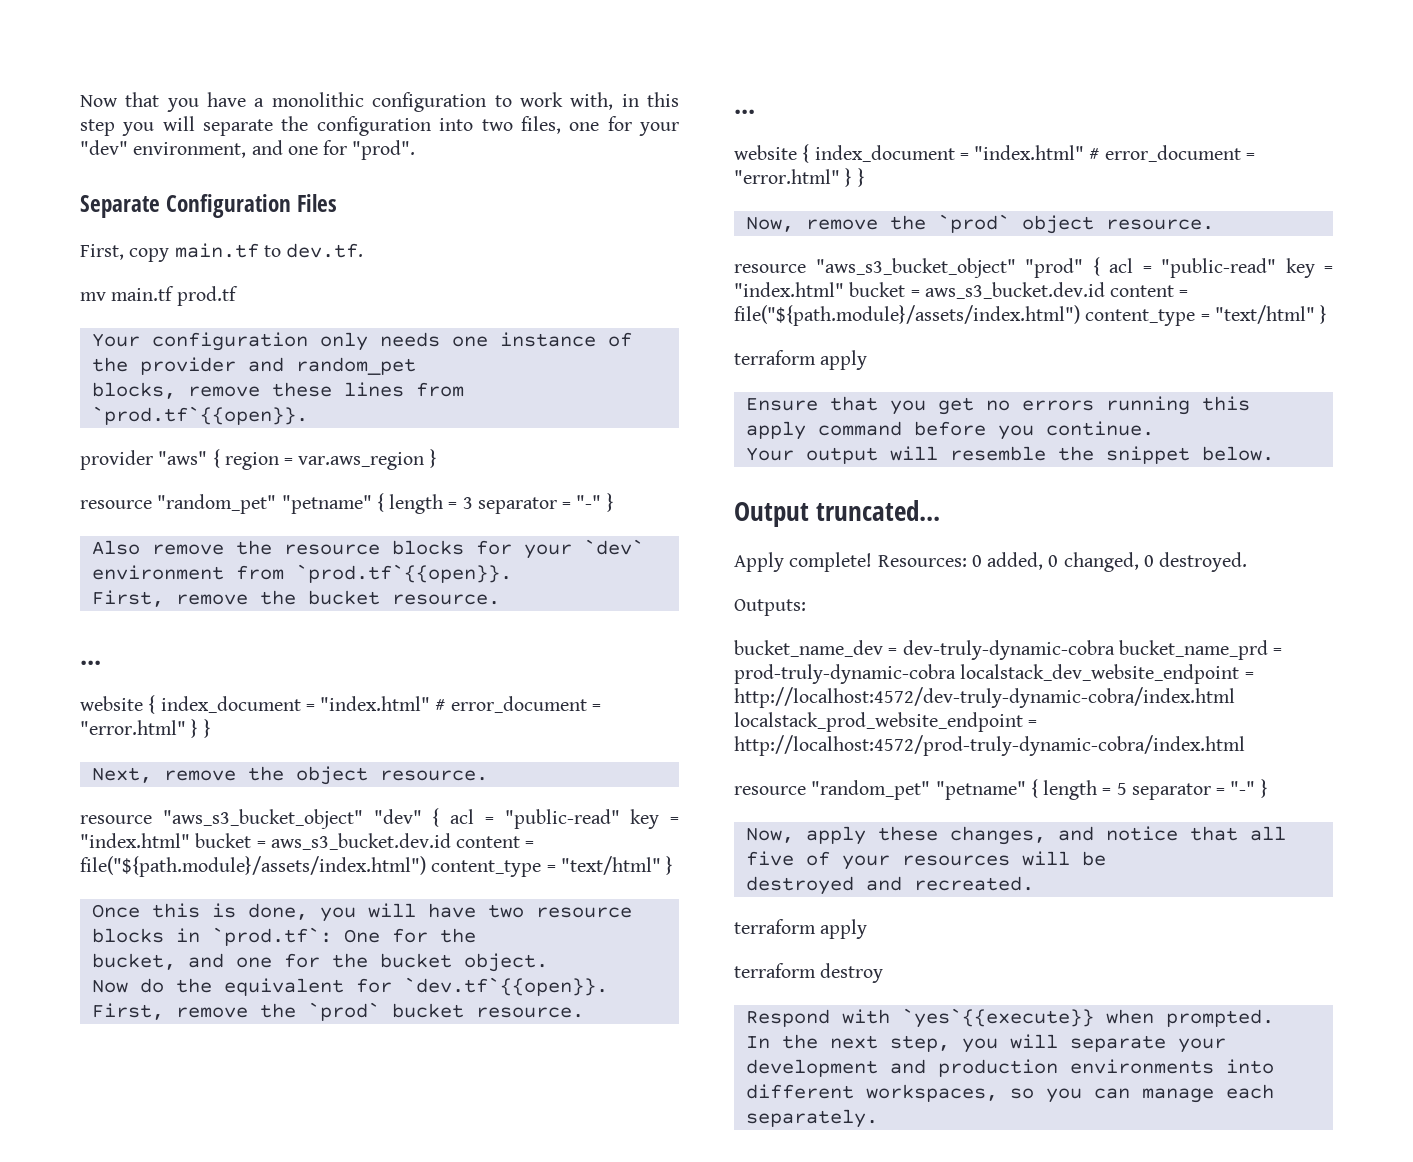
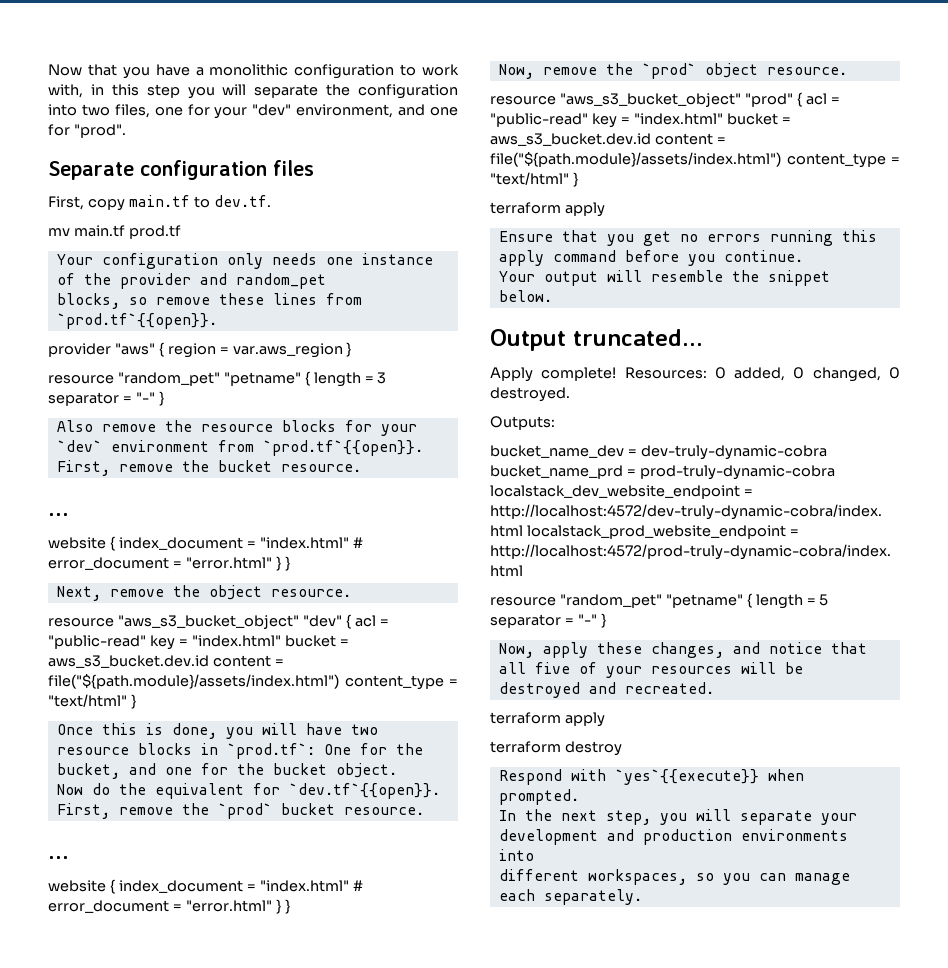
[166,194,338,218] Configuration Files -> [140,160,314,180] configuration files
(176, 390) none -> [128,297,147,305] so

